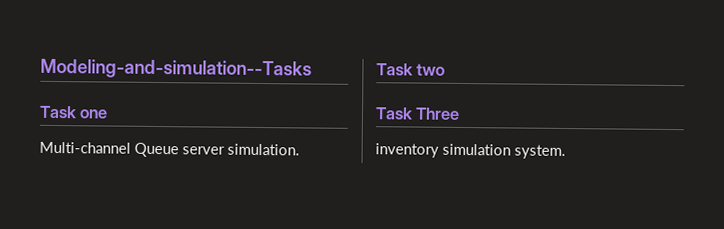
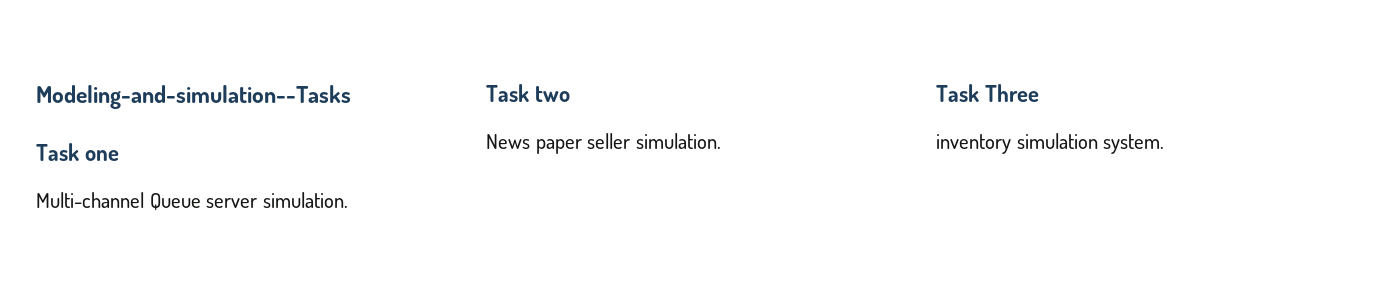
(446, 69) none -> [486,133,721,154] // News paper seller simulation.

